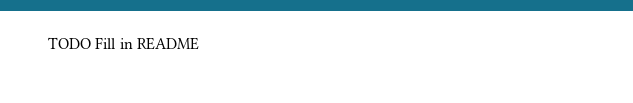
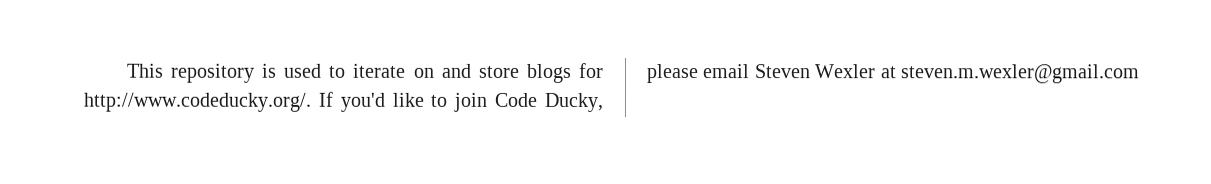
[48,37,199,50] TODO Fill in README -> [126,62,605,83] [83,91,603,112] [647,64,1140,84] This repository is used to iterate on and store blogs for http://www.codeducky.org/. If you'd like to join Code Ducky, please email Steven Wexler at steven.m.wexler@gmail.com

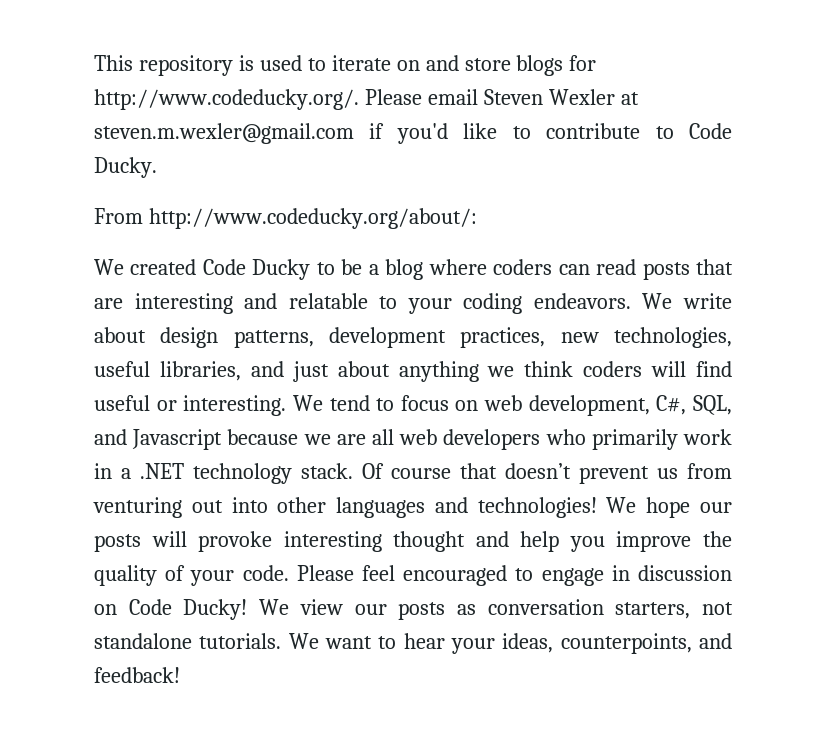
[317,91,603,112] [647,64,699,84] If you'd like to join Code Ducky, please -> [364,89,422,105] Please
(1140, 74) none -> [369,123,733,144] [94,157,157,178] [94,208,477,229] [94,259,733,280] [94,293,732,314] [94,327,732,348] [94,361,732,382] [94,395,732,416] [94,429,732,450] [94,463,732,484] [93,497,733,518] [94,531,732,552] [94,565,732,586] [94,599,733,620] [94,633,732,654] [94,667,180,683] if you'd like to contribute to Code Ducky. // From http://www.codeducky.org/about/: // We created Code Ducky to be a blog where coders can read posts that are interesting and relatable to your coding endeavors. We write about design patterns, development practices, new technologies, useful libraries, and just about anything we think coders will find useful or interesting. We tend to focus on web development, C#, SQL, and Javascript because we are all web developers who primarily work in a .NET technology stack. Of course that doesn’t prevent us from venturing out into other languages and technologies! We hope our posts will provoke interesting thought and help you improve the quality of your code. Please feel encouraged to engage in discussion on Code Ducky! We view our posts as conversation starters, not standalone tutorials. We want to hear your ideas, counterpoints, and feedback!

